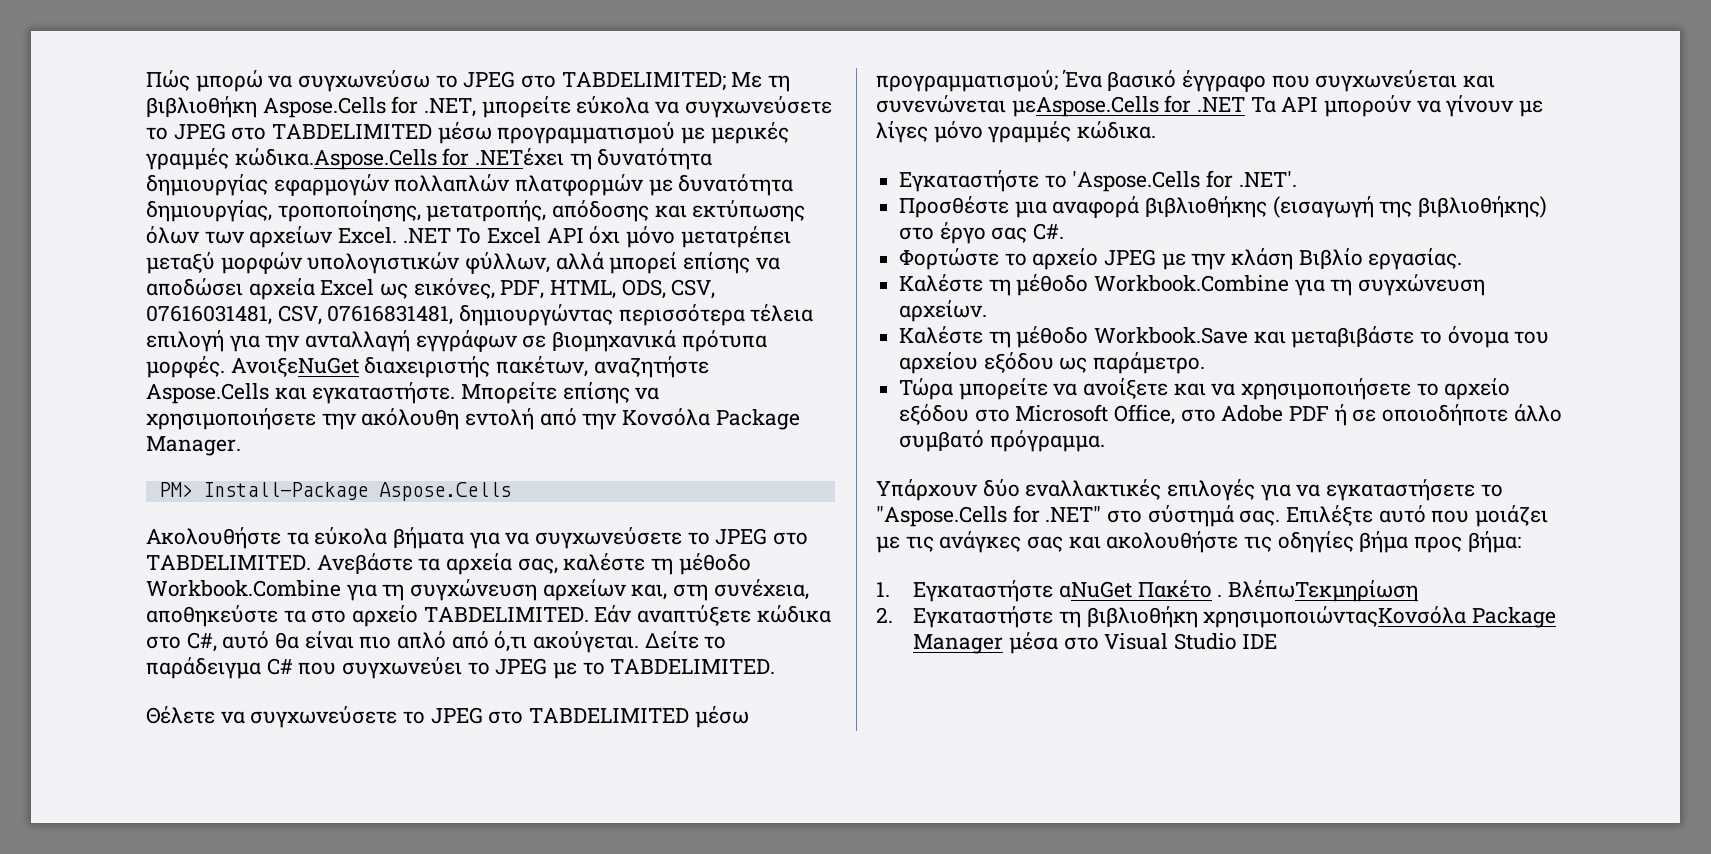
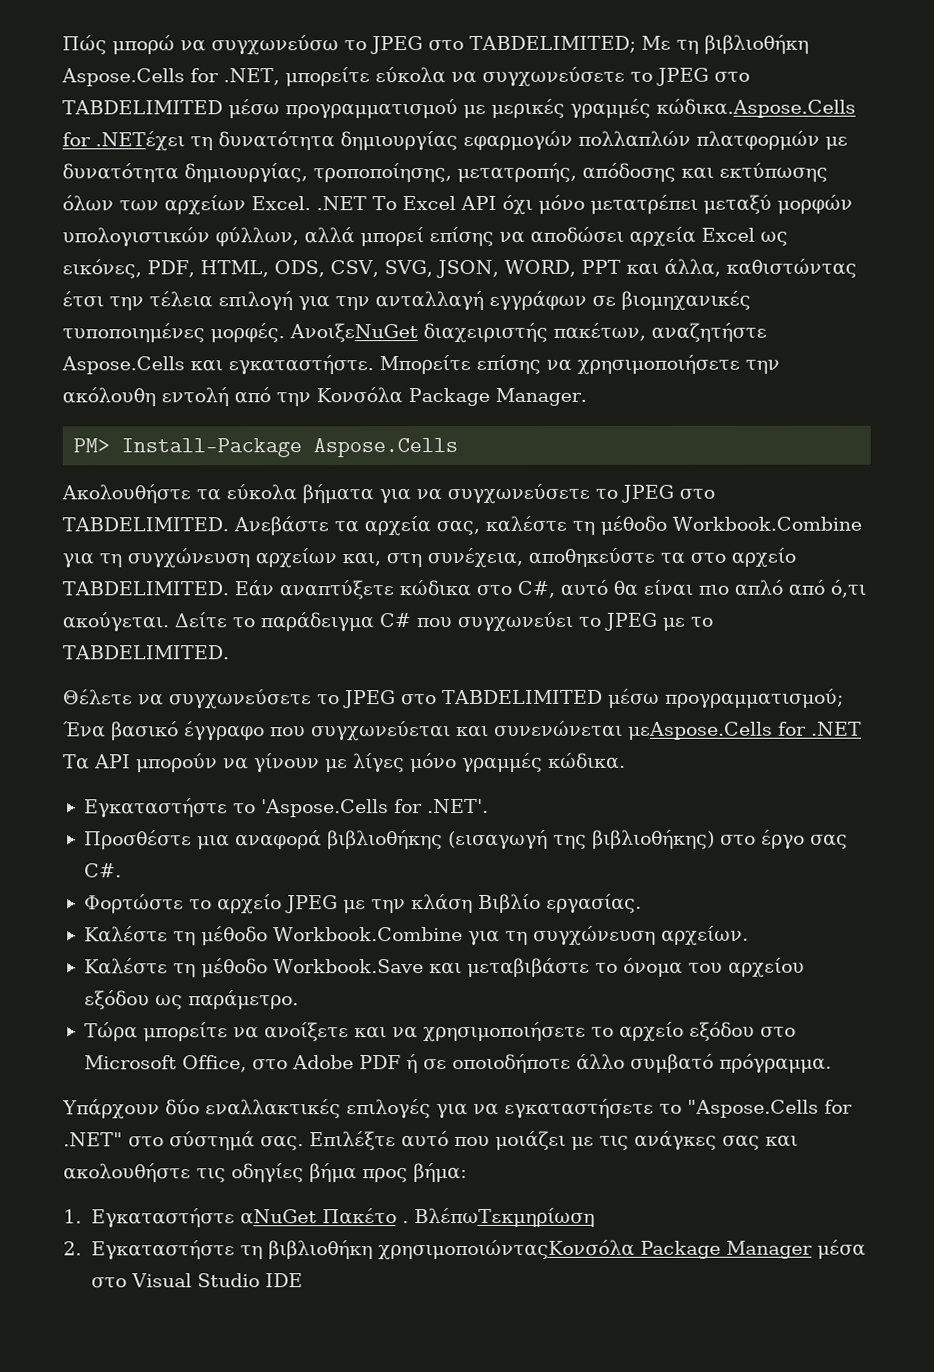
[146,304,745,326] 07616031481, CSV, 07616831481, δημιουργώντας περισσότερα -> [383,258,857,279] [62,291,144,311] SVG, JSON, WORD, PPT και άλλα, καθιστώντας έτσι την
[552,330,767,352] βιομηχανικά πρότυπα -> [621,290,751,311] [62,323,205,343] βιομηχανικές τυποποιημένες

